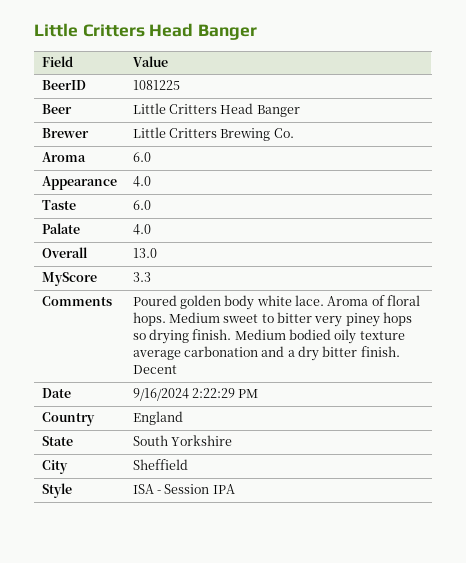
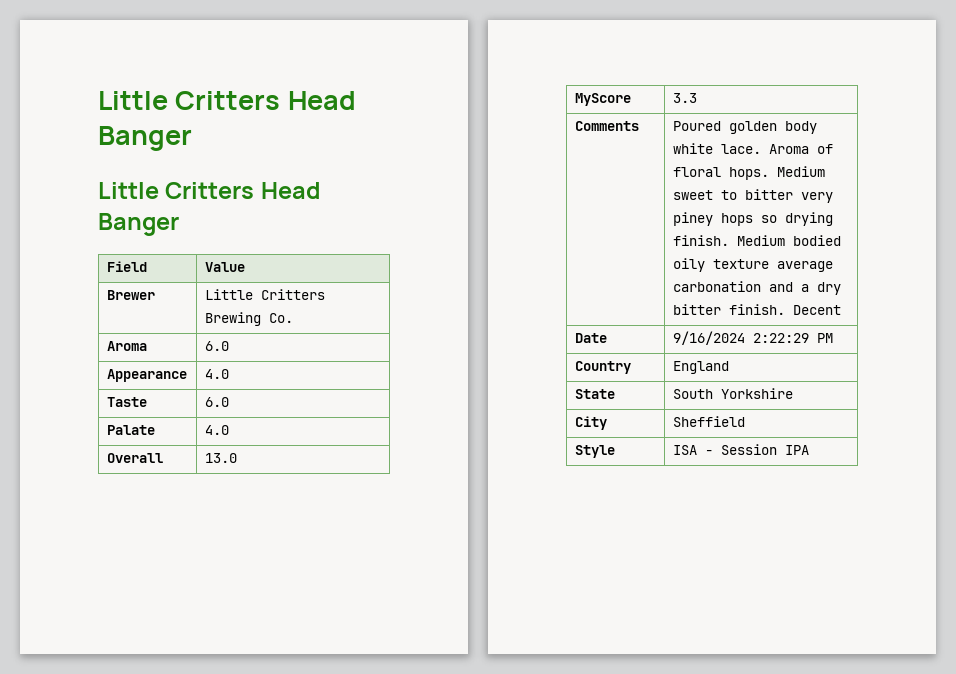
[34,23,258,40] [41,56,73,67] [132,56,168,67] [41,80,86,90] [132,80,180,90] [41,104,72,114] [132,103,300,117] Little Critters Head Banger // Field | Value // BeerID | 1081225 // Beer | Little Critters Head Banger -> [98,91,356,110] [98,126,192,151] [98,182,321,199] [98,213,179,236] [106,261,147,272] [204,262,245,272] Little Critters Head Banger // Little Critters Head Banger // Field | Value

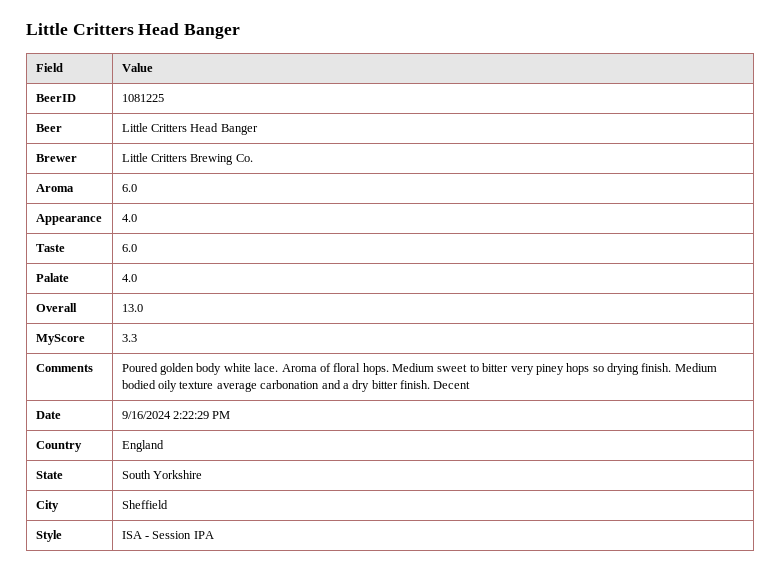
[98,91,356,110] [98,126,192,151] [98,182,321,199] [98,213,179,236] [106,261,147,272] [204,262,245,272] Little Critters Head Banger // Little Critters Head Banger // Field | Value -> [26,23,241,39] [35,63,63,72] [121,63,153,72] [35,94,76,102] [121,94,164,102] [35,124,62,132] [121,123,258,135] Little Critters Head Banger // Field | Value // BeerID | 1081225 // Beer | Little Critters Head Banger

